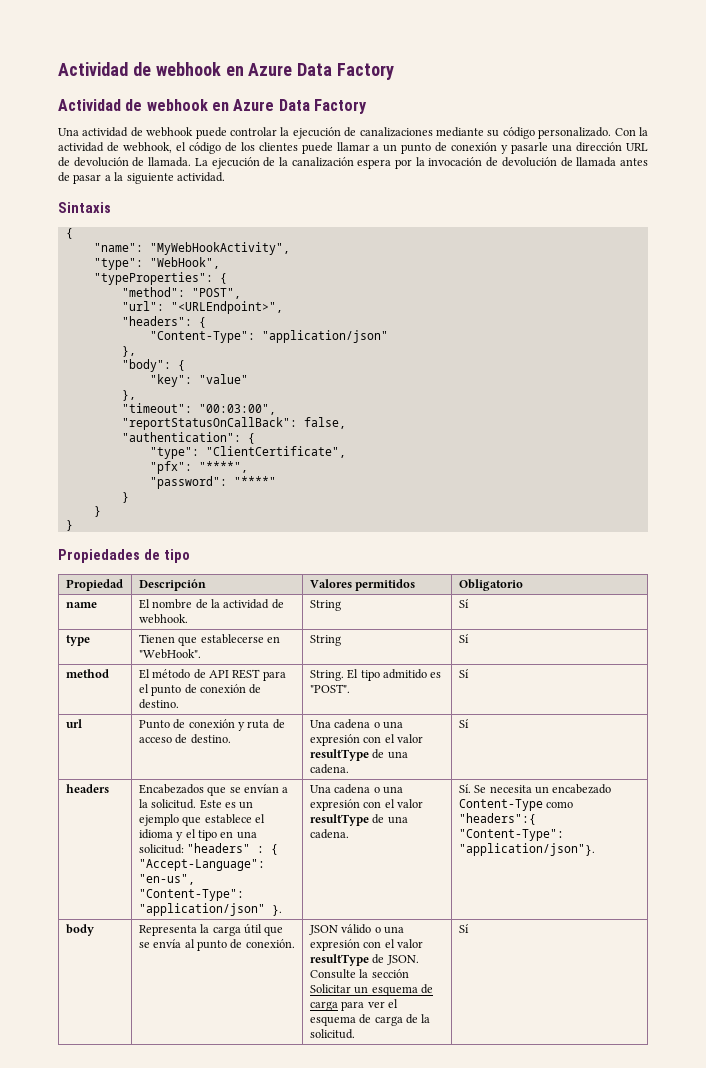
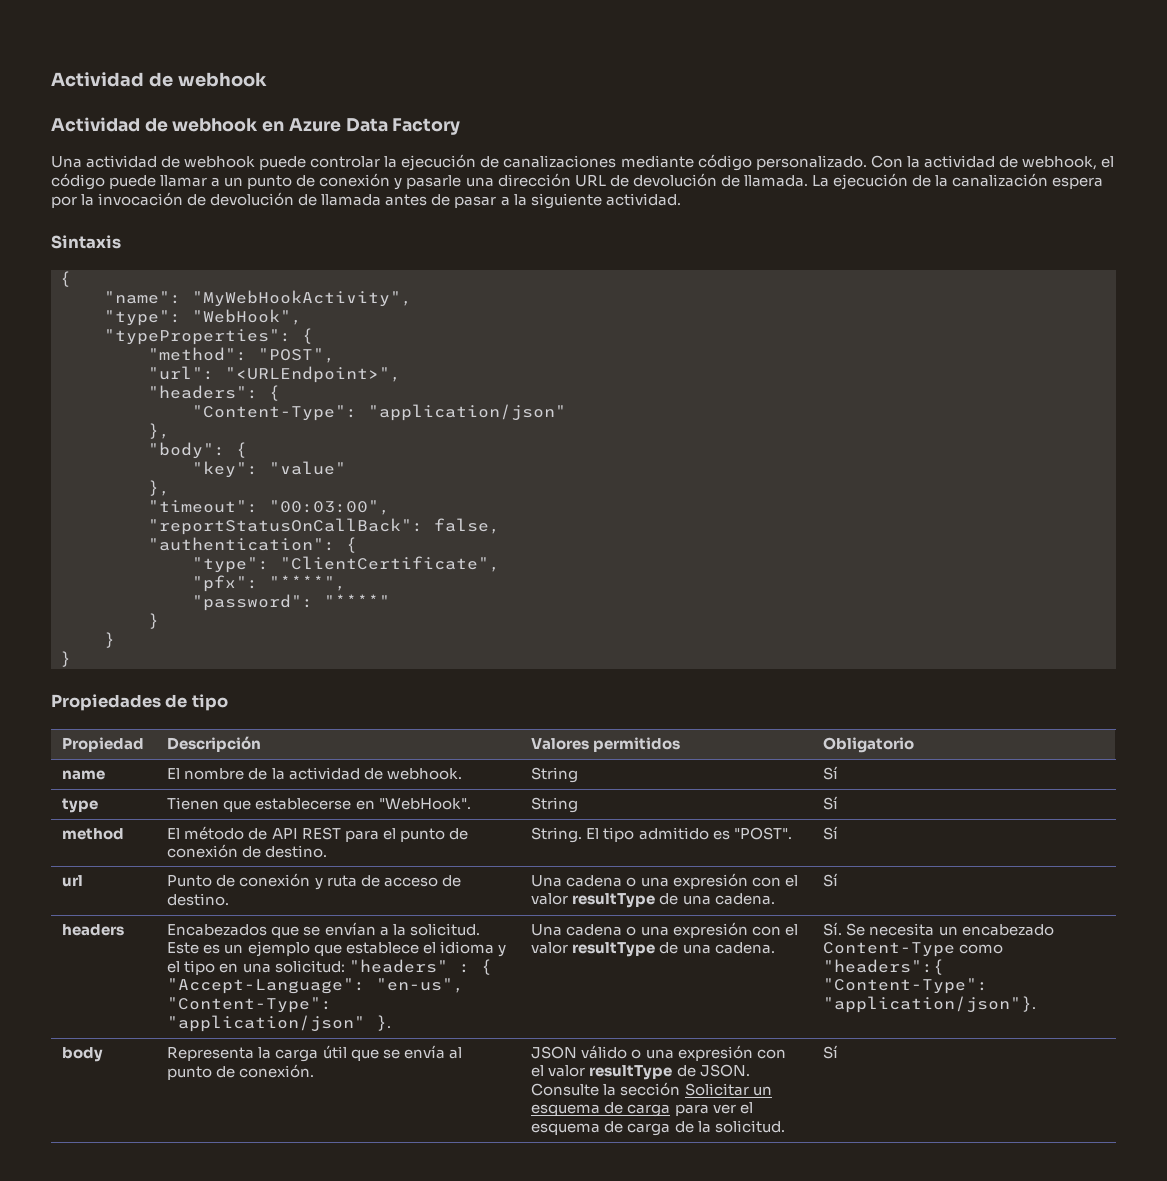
[58,62,395,80] Actividad de webhook en Azure Data Factory -> [51,72,267,87] Actividad de webhook
[487,130,500,137] su -> (694, 161) none
[224,142,298,152] de los clientes -> (105, 181) none

